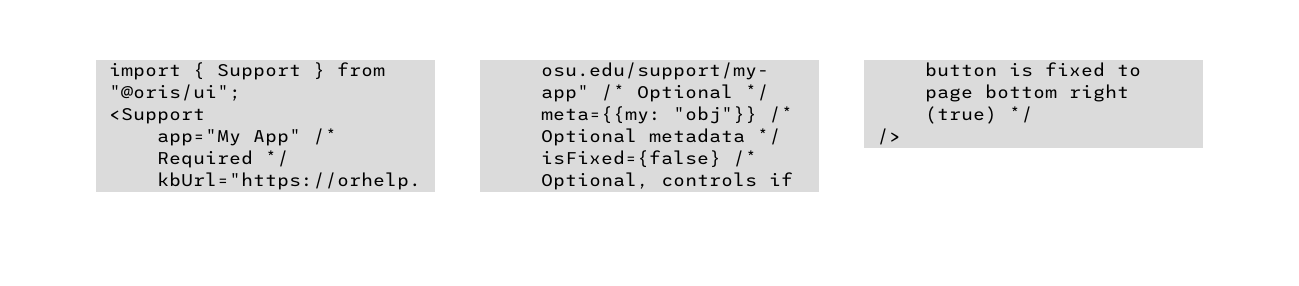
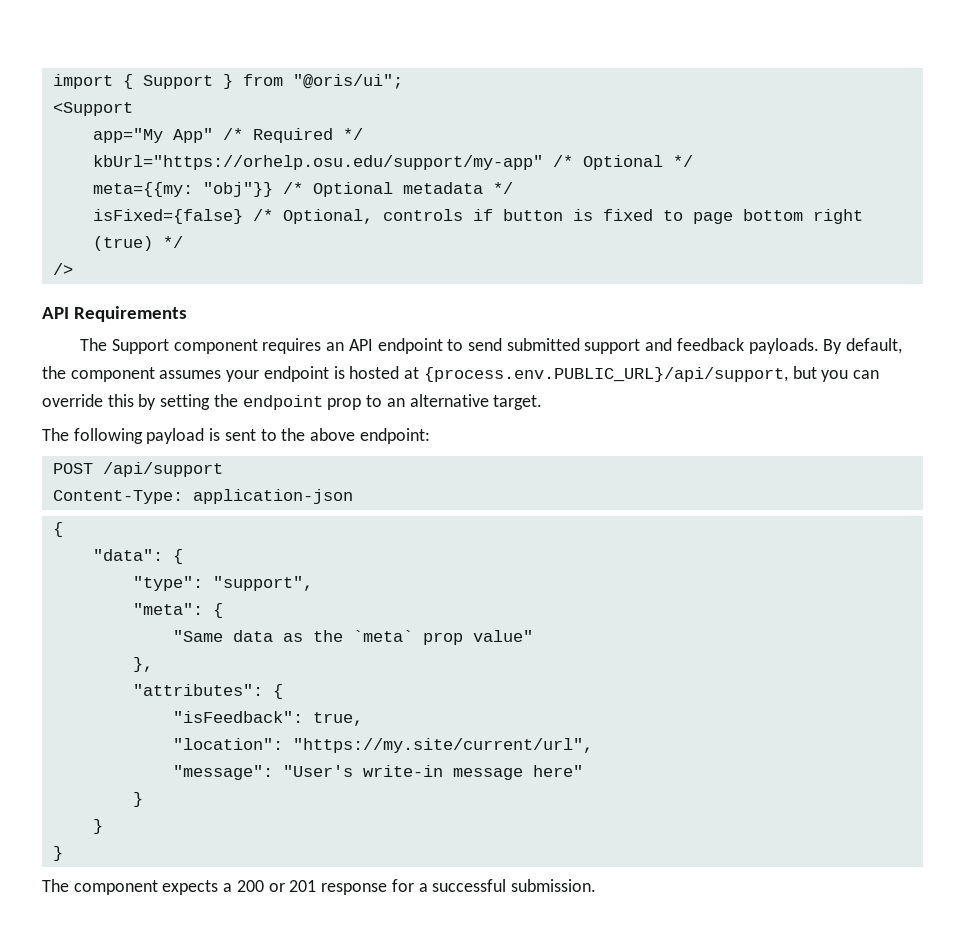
(901, 136) none -> [42,306,187,322] [80,338,903,354] [42,366,879,382] [42,394,543,410] [42,428,430,444] [52,462,223,477] [52,489,353,504] [52,522,63,537] [92,549,183,564] [132,576,313,591] [132,603,223,618] [172,630,533,645] [132,657,153,672] [132,684,283,699] [172,711,363,726] [172,738,593,753] [172,765,583,780] [132,792,143,807] [92,819,103,834] [52,846,63,861] [42,879,596,895] // API Requirements // The Support component requires an API endpoint to send submitted support and feedback payloads. By default, the component assumes your endpoint is hosted at {process.env.PUBLIC_URL}/api/support, but you can override this by setting the endpoint prop to an alternative target. // The following payload is sent to the above endpoint: // POST /api/support // Content-Type: application-json // { // "data": { // "type": "support", // "meta": { // "Same data as the `meta` prop value" // }, // "attributes": { // "isFeedback": true, // "location": "https://my.site/current/url", // "message": "User's write-in message here" // } // } // } // The component expects a 200 or 201 response for a successful submission.

